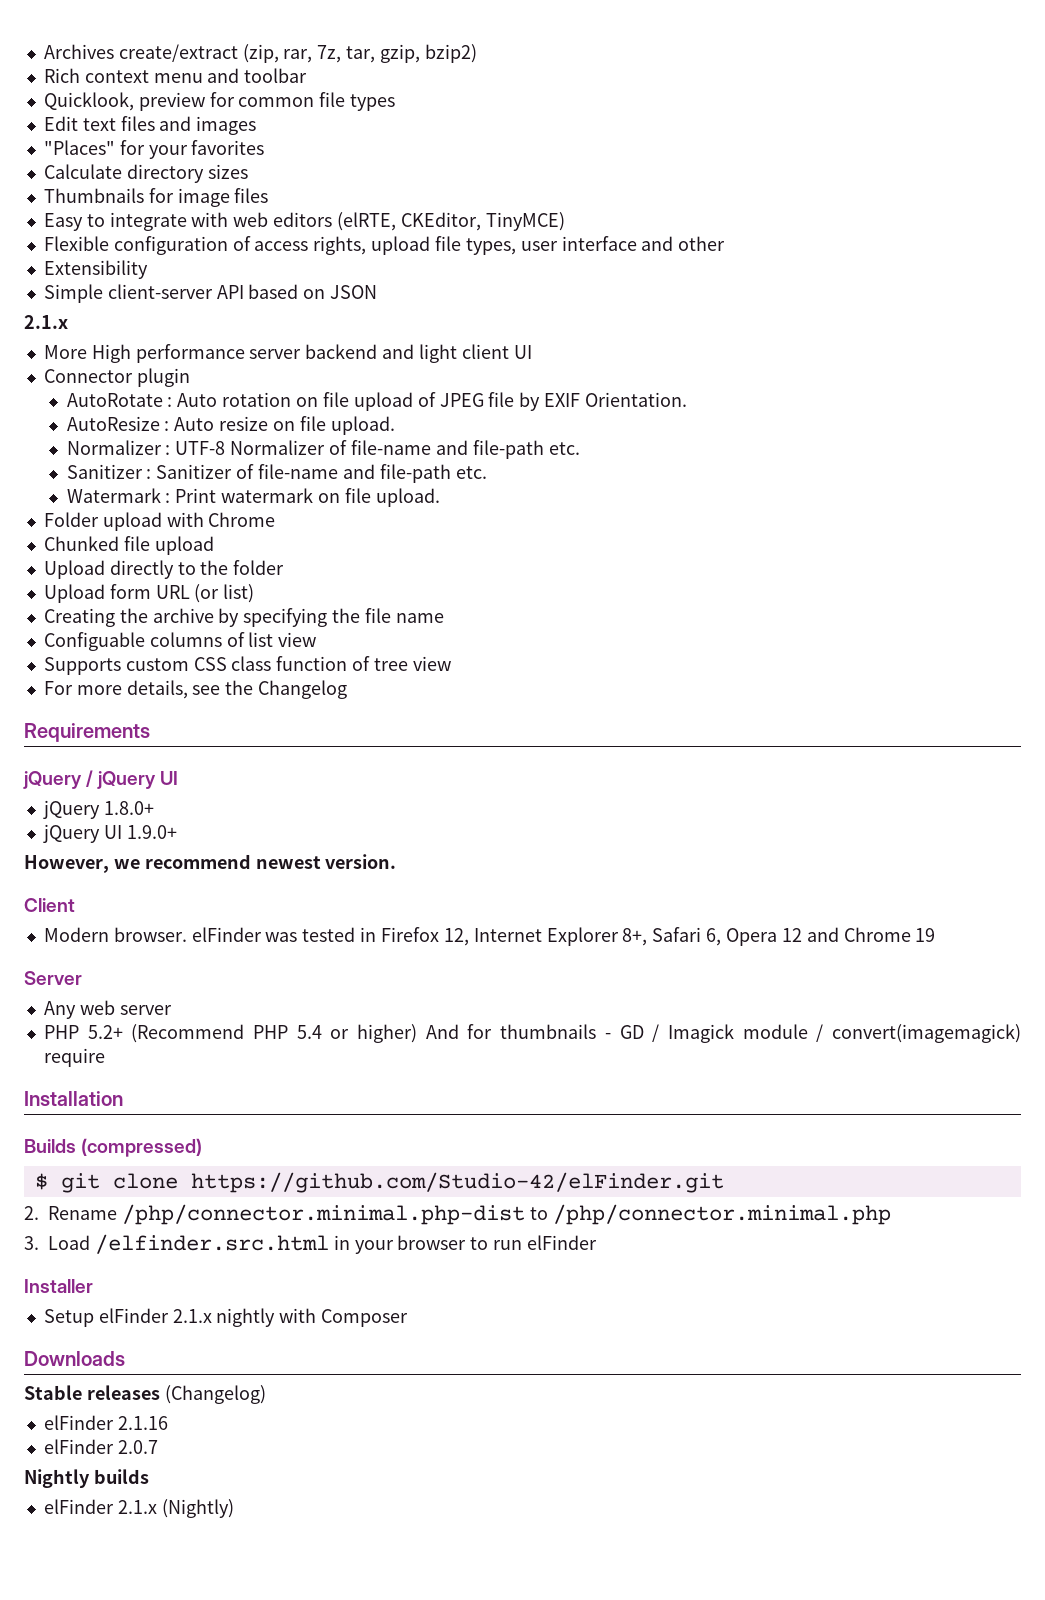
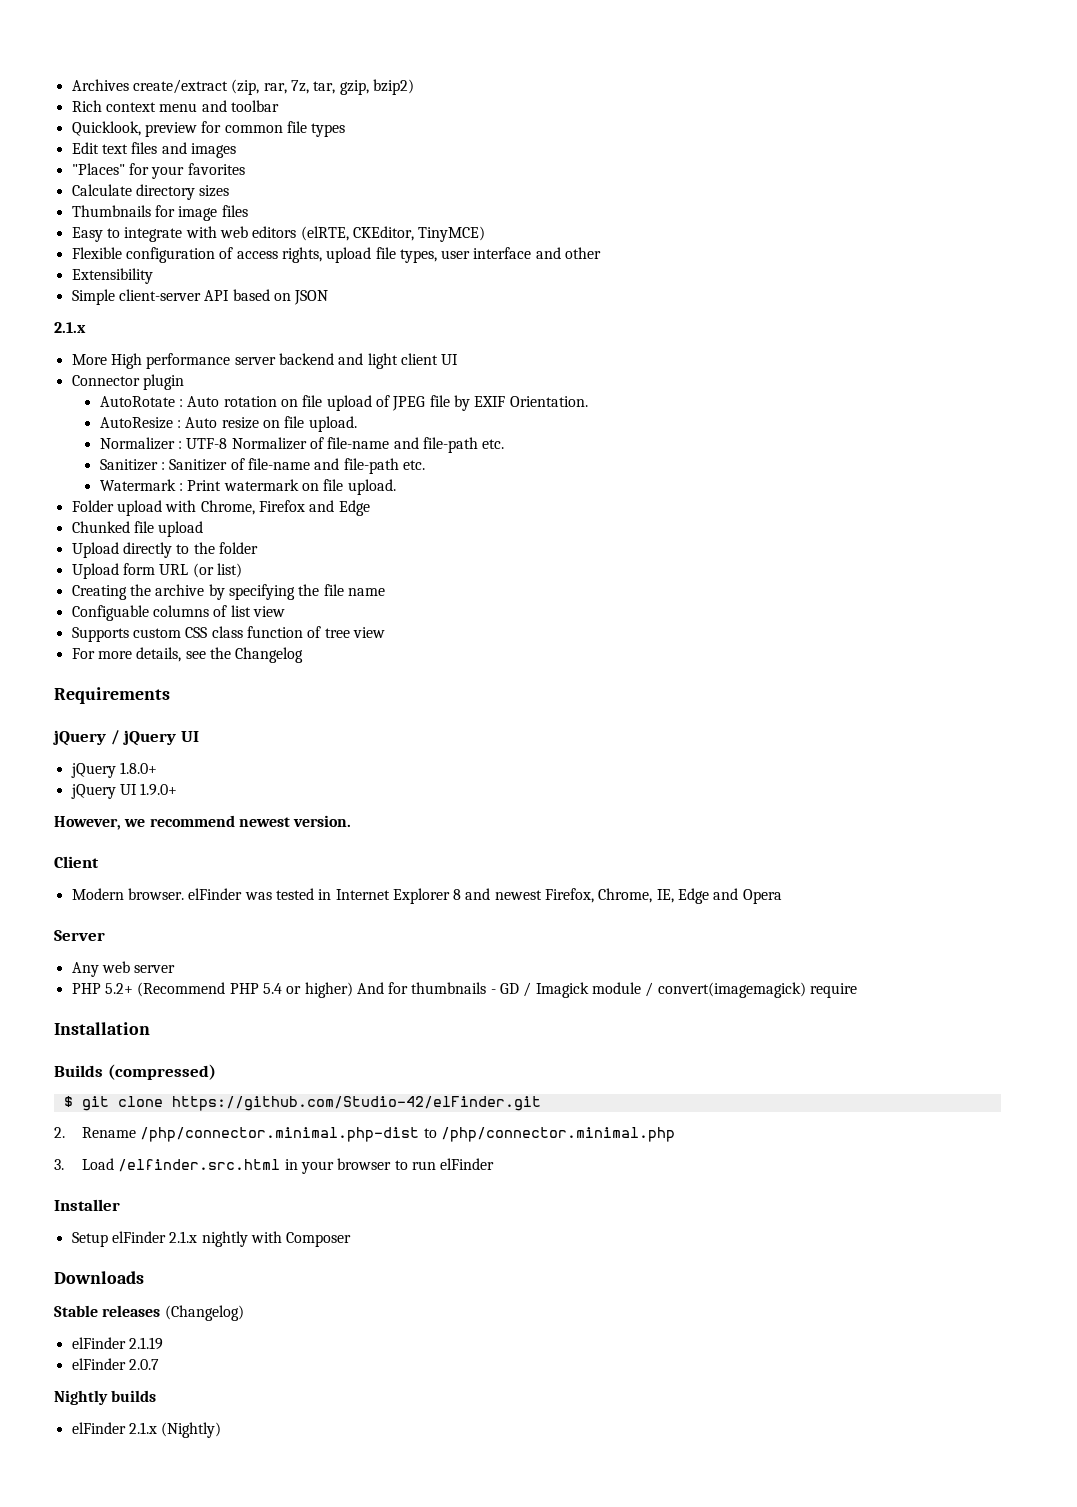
[208,512,276,527] Chrome -> [200,500,370,516] Chrome, Firefox and Edge
[380,927,936,946] Firefox 12, Internet Explorer 8+, Safari 6, Opera 12 and Chrome 19 -> [335,888,782,904] Internet Explorer 8 and newest Firefox, Chrome, IE, Edge and Opera
[117,1416,168,1430] 2.1.16 -> [128,1337,163,1350] 2.1.19

